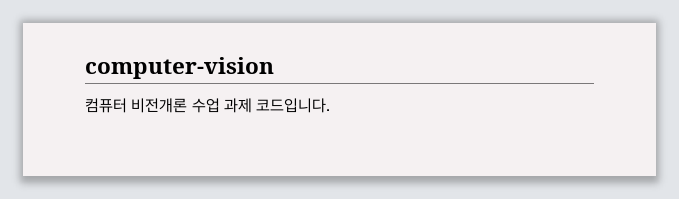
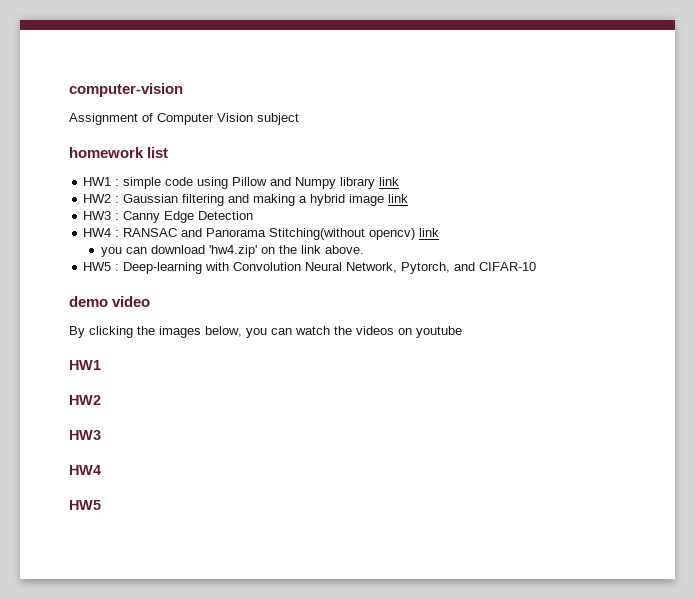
[85,98,331,113] 컴퓨터 비전개론 수업 과제 코드입니다. -> [69,113,299,125] [69,147,169,158] [83,177,400,189] [83,194,409,206] [83,211,254,223] [83,228,440,240] [100,245,364,257] [83,262,537,274] [69,296,151,307] [69,326,462,338] [69,360,101,370] [69,395,101,405] [69,430,101,440] [69,465,101,475] [69,500,101,510] Assignment of Computer Vision subject // homework list // HW1 : simple code using Pillow and Numpy library link // HW2 : Gaussian filtering and making a hybrid image link // HW3 : Canny Edge Detection // HW4 : RANSAC and Panorama Stitching(without opencv) link // you can download 'hw4.zip' on the link above. // HW5 : Deep-learning with Convolution Neural Network, Pytorch, and CIFAR-10 // demo video // By clicking the images below, you can watch the videos on youtube // HW1 // HW2 // HW3 // HW4 // HW5

